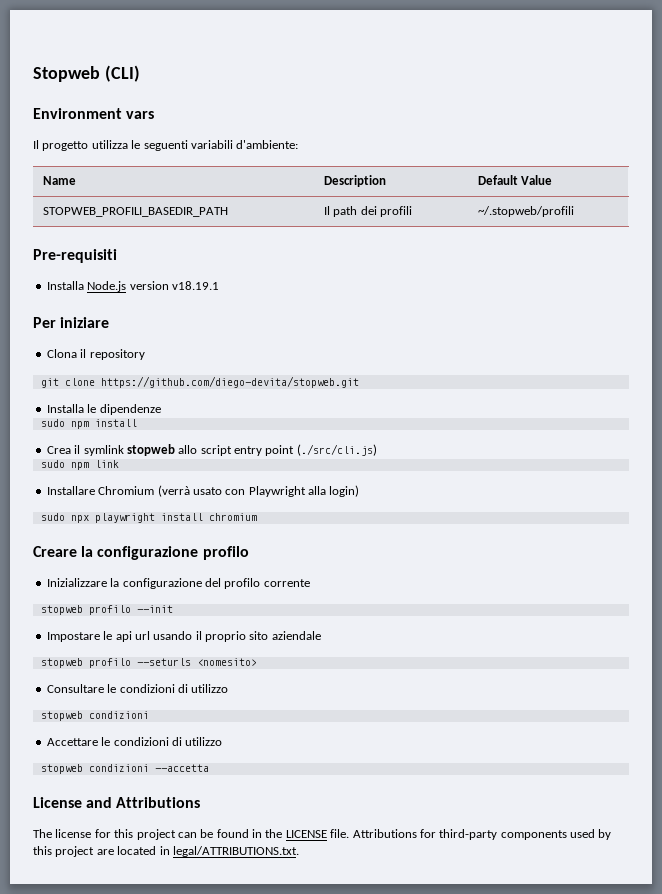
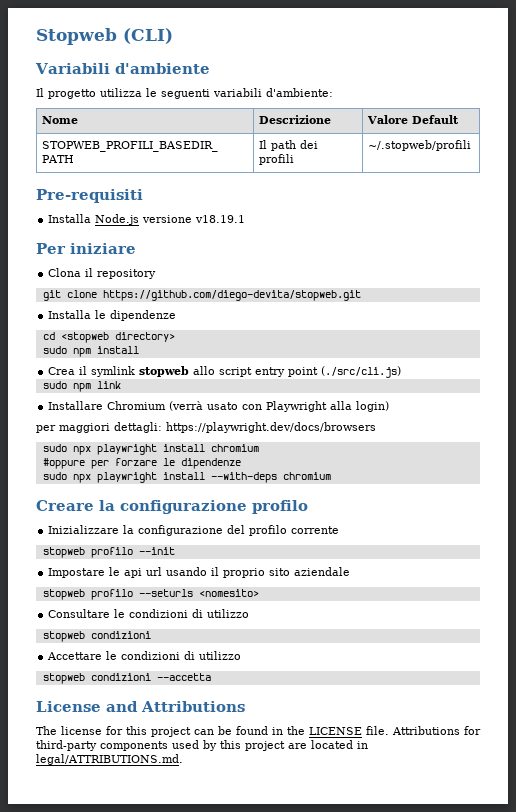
[33,108,155,119] Environment vars -> [35,63,210,74] Variabili d'ambiente
[42,176,76,185] [323,175,386,187] Name | Description | -> [42,116,79,124] [259,115,332,124] [367,115,409,124] Nome | Descrizione | Valore
[521,175,553,185] Value -> (460, 119) none
[129,281,169,290] version -> [142,215,193,223] versione
(161, 409) none -> [42,332,175,343] // cd <stopweb directory>
(360, 491) none -> [36,422,376,433] // per maggiori dettagli: https://playwright.dev/docs/browsers
(257, 517) none -> [42,458,241,469] [42,472,331,483] // #oppure per forzare le dipendenze // sudo npx playwright install --with-deps chromium
[172,846,299,857] legal/ATTRIBUTIONS.txt. -> [36,754,183,765] legal/ATTRIBUTIONS.md.

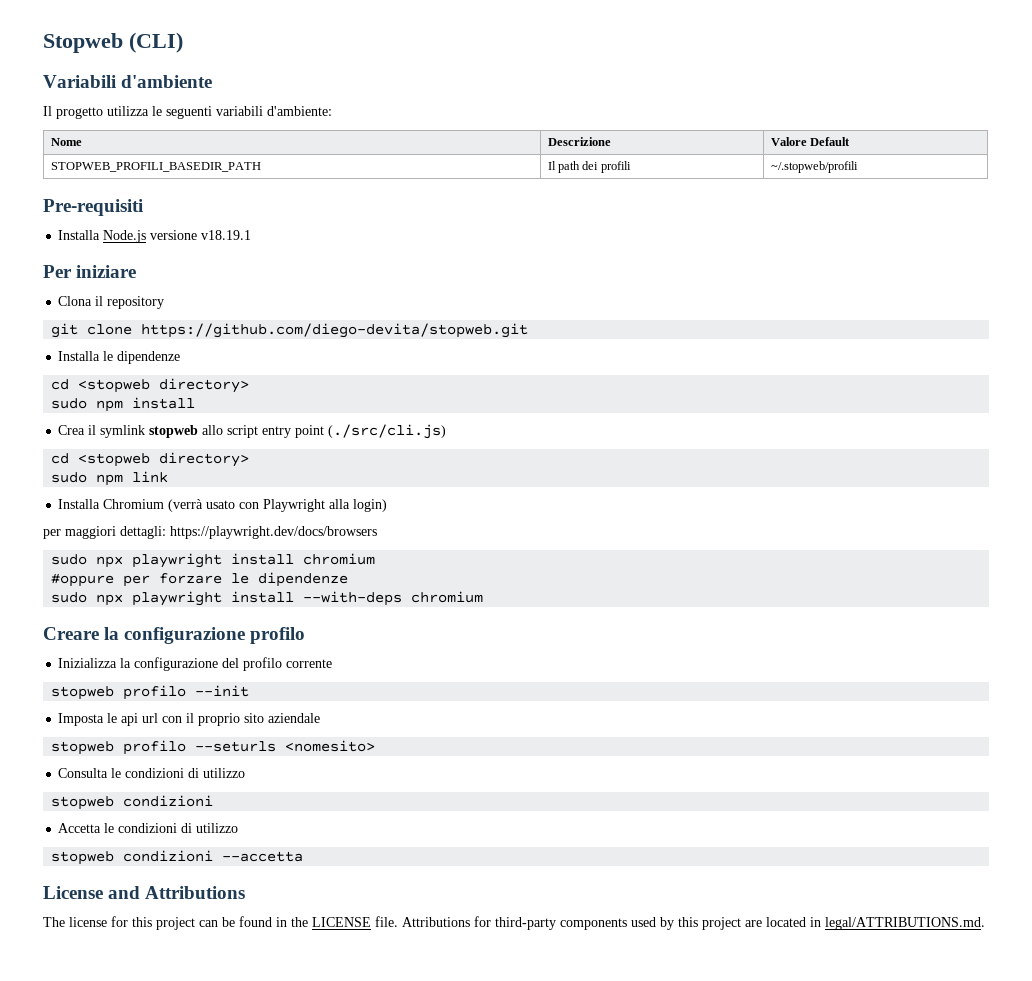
(402, 372) none -> [51,452,250,467] // cd <stopweb directory>
[48,401,104,410] Installare -> [58,499,101,509] Installa
[48,525,120,534] Inizializzare -> [58,658,118,668] Inizializza
[48,568,106,578] Impostare -> [58,713,105,726] Imposta
[166,567,208,576] usando -> [162,716,183,723] con
[48,609,111,618] Consultare -> [58,768,109,778] Consulta
[47,652,103,660] Accettare -> [58,823,102,833] Accetta

